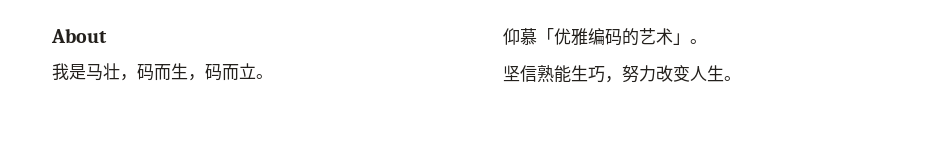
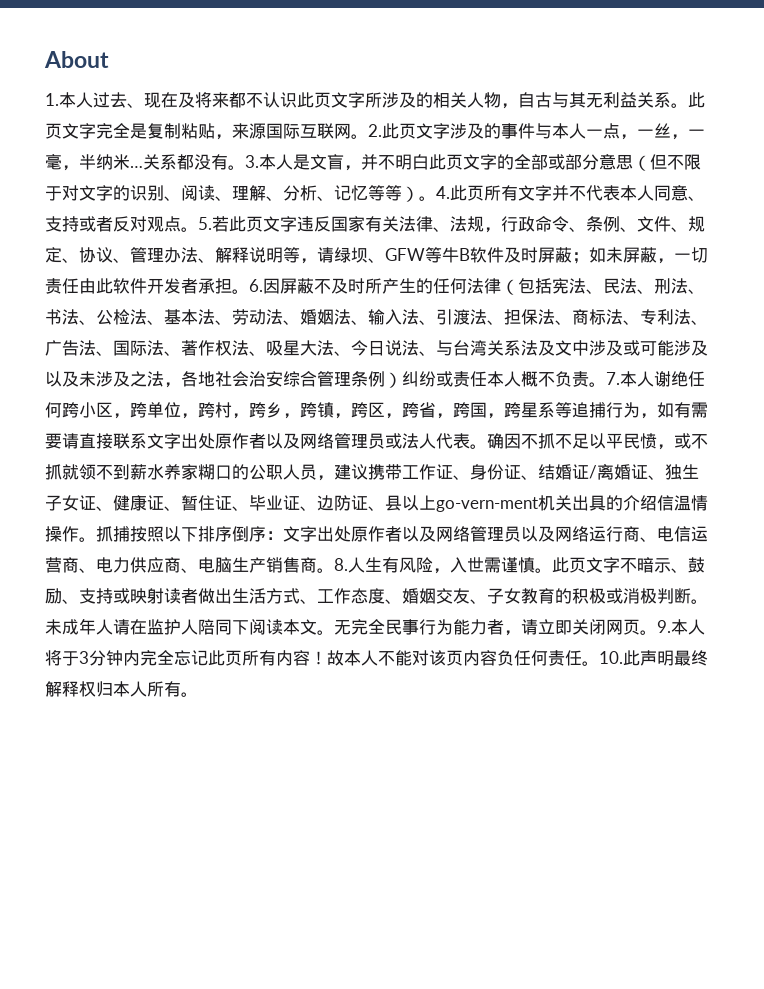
[52,63,273,81] [503,28,707,46] [503,65,724,83] 我是马壮，码而生，码而立。 // 仰慕「优雅编码的艺术」。 // 坚信熟能生巧，努力改变人生 -> [45,92,705,109] [45,123,705,140] [45,153,701,171] [45,185,705,202] [45,216,705,233] [45,247,708,264] [45,278,705,295] [45,309,708,325] [45,340,708,356] [45,371,705,388] [45,402,708,419] [45,433,708,450] [45,464,699,481] [45,495,708,512] [45,526,708,542] [45,557,705,574] [45,588,708,604] [45,618,705,636] [45,650,708,666] [45,681,181,697] 1.本人过去、现在及将来都不认识此页文字所涉及的相关人物，自古与其无利益关系。此页文字完全是复制粘贴，来源国际互联网。2.此页文字涉及的事件与本人一点，一丝，一毫，半纳米…关系都没有。3.本人是文盲，并不明白此页文字的全部或部分意思（但不限于对文字的识别、阅读、理解、分析、记忆等等）。4.此页所有文字并不代表本人同意、支持或者反对观点。5.若此页文字违反国家有关法律、法规，行政命令、条例、文件、规定、协议、管理办法、解释说明等，请绿坝、GFW等牛B软件及时屏蔽；如未屏蔽，一切责任由此软件开发者承担。6.因屏蔽不及时所产生的任何法律（包括宪法、民法、刑法、书法、公检法、基本法、劳动法、婚姻法、输入法、引渡法、担保法、商标法、专利法、广告法、国际法、著作权法、吸星大法、今日说法、与台湾关系法及文中涉及或可能涉及以及未涉及之法，各地社会治安综合管理条例）纠纷或责任本人概不负责。7.本人谢绝任何跨小区，跨单位，跨村，跨乡，跨镇，跨区，跨省，跨国，跨星系等追捕行为，如有需要请直接联系文字出处原作者以及网络管理员或法人代表。确因不抓不足以平民愤，或不抓就领不到薪水养家糊口的公职人员，建议携带工作证、身份证、结婚证/离婚证、独生子女证、健康证、暂住证、毕业证、边防证、县以上go-vern-ment机关出具的介绍信温情操作。抓捕按照以下排序倒序：文字出处原作者以及网络管理员以及网络运行商、电信运营商、电力供应商、电脑生产销售商。8.人生有风险，入世需谨慎。此页文字不暗示、鼓励、支持或映射读者做出生活方式、工作态度、婚姻交友、子女教育的积极或消极判断。未成年人请在监护人陪同下阅读本文。无完全民事行为能力者，请立即关闭网页。9.本人将于3分钟内完全忘记此页所有内容！故本人不能对该页内容负任何责任。10.此声明最终解释权归本人所有

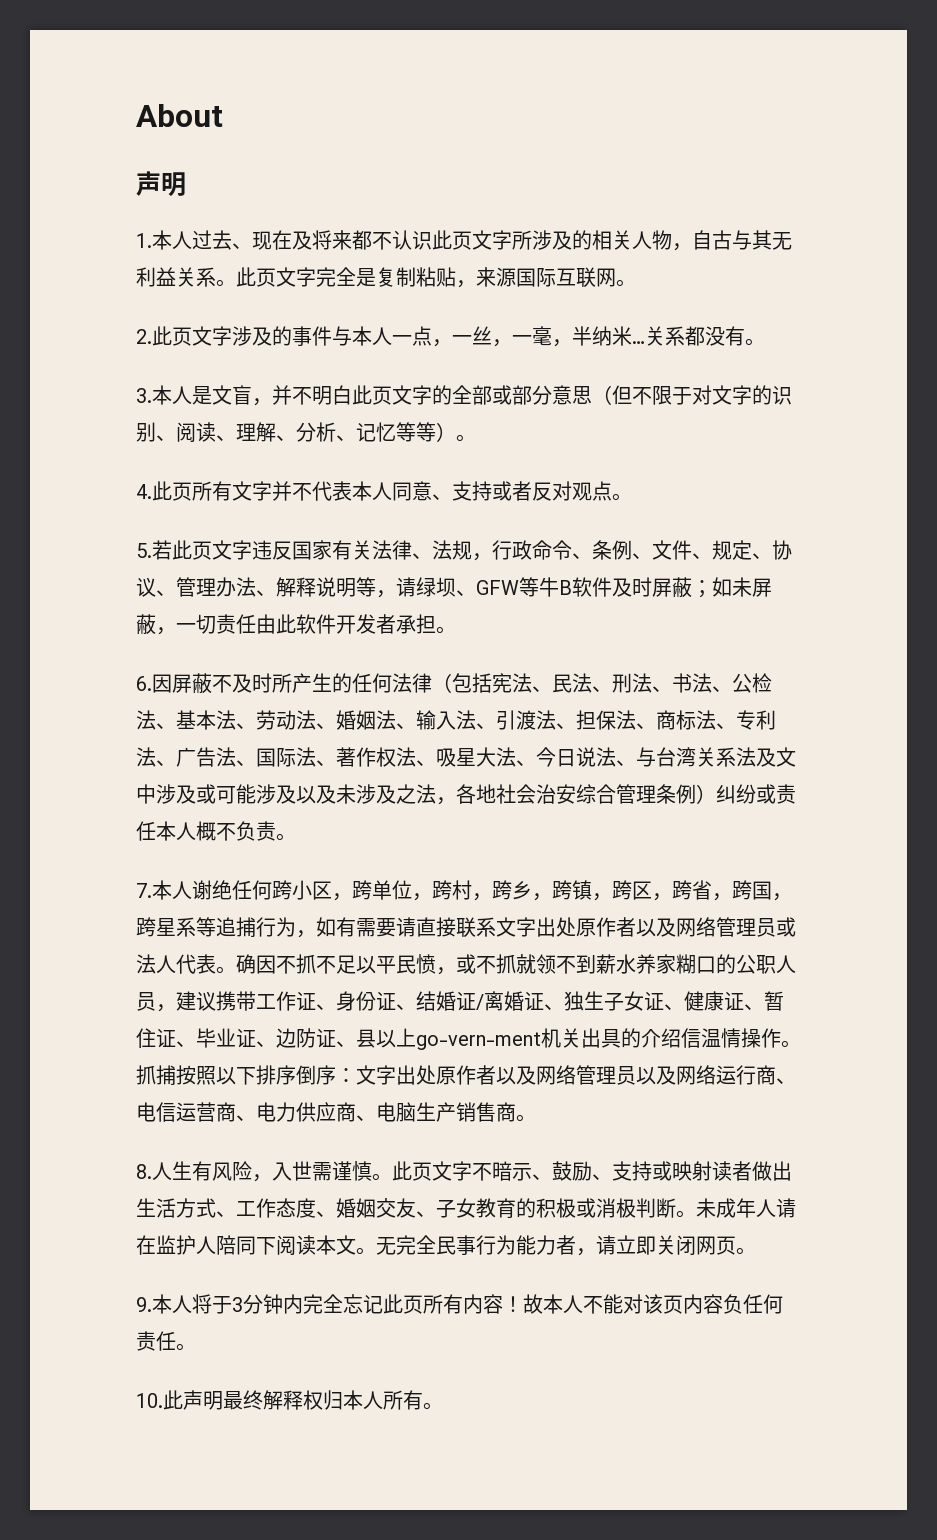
(109, 59) none -> [136,171,186,197] // 声明
(368, 136) none -> (636, 283) //
(245, 167) none -> (765, 342) //
(436, 198) none -> (476, 438) //
(198, 229) none -> (632, 497) //
(249, 291) none -> (456, 630) //
(606, 384) none -> (296, 837) //
(334, 570) none -> (536, 1118) //
(657, 632) none -> (756, 1251) //
(599, 663) none -> (196, 1347) //

